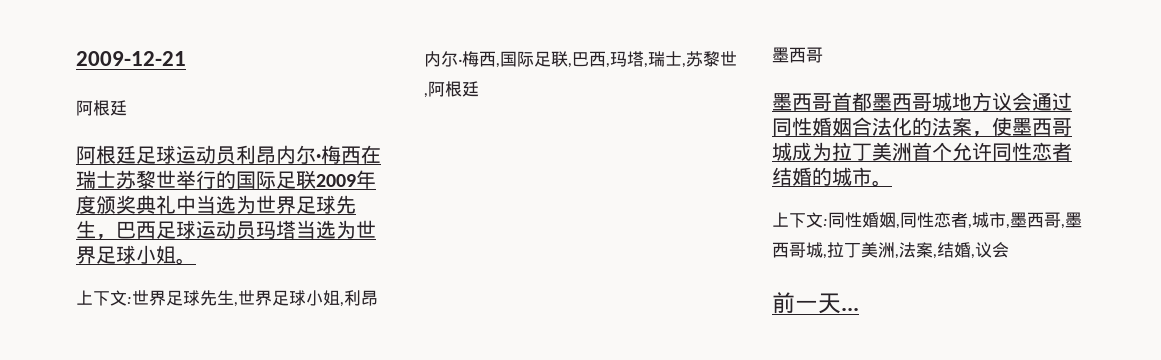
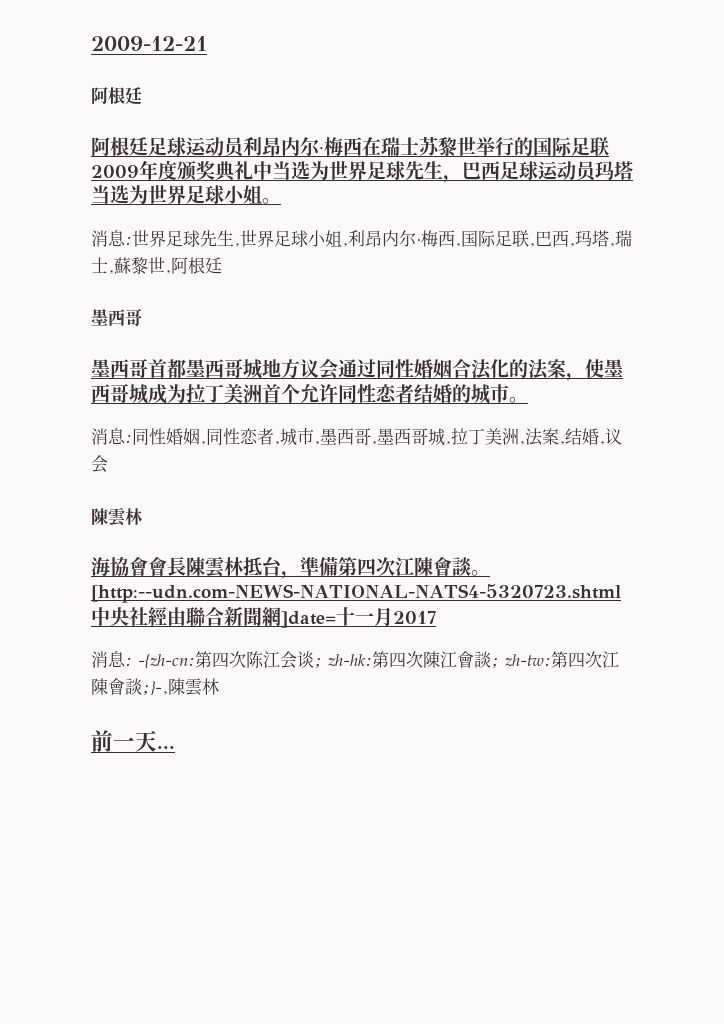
[76,290,127,306] 上下文 -> [91,230,126,247] 消息
[686,51,703,67] 苏 -> [114,257,131,274] 蘇
[772,212,823,228] 上下文 -> [91,428,126,445] 消息
(1009, 250) none -> [91,507,142,526] [91,556,490,579] [91,584,621,603] [91,606,436,628] [91,651,619,669] [91,678,219,696] // 陳雲林 // 海協會會長陳雲林抵台，準備第四次江陳會談。[http:--udn.com-NEWS-NATIONAL-NATS4-5320723.shtml中央社經由聯合新聞網]date=十一月2017 // 消息: -{zh-cn:第四次陈江会谈; zh-hk:第四次陳江會談; zh-tw:第四次江陳會談;}-,陳雲林

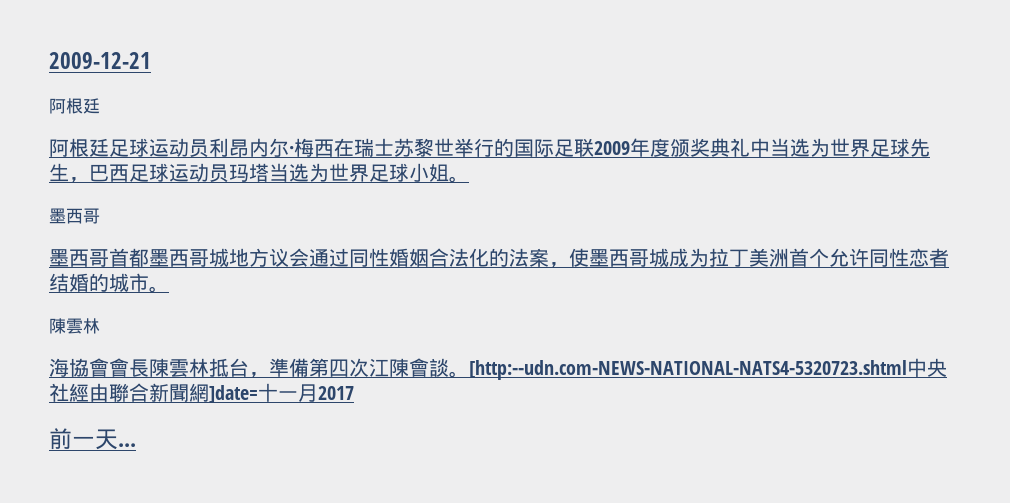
[91,230,632,247] [91,257,222,274] // 消息:世界足球先生,世界足球小姐,利昂内尔·梅西,国际足联,巴西,玛塔,瑞士,蘇黎世,阿根廷 -> (469, 179) none
[91,428,622,446] [91,455,108,473] // 消息:同性婚姻,同性恋者,城市,墨西哥,墨西哥城,拉丁美洲,法案,结婚,议会 -> (169, 289) none
[91,651,619,669] [91,678,219,696] // 消息: -{zh-cn:第四次陈江会谈; zh-hk:第四次陳江會談; zh-tw:第四次江陳會談;}-,陳雲林 -> (354, 393) none

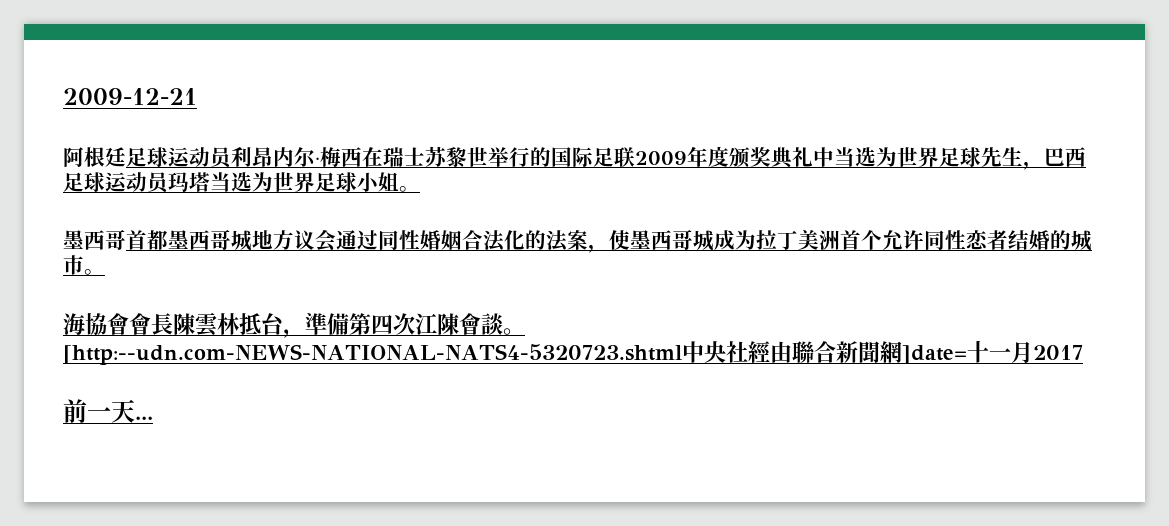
[49,138,109,157] // 阿根廷 -> (126, 157) none
[49,249,109,267] // 墨西哥 -> (126, 240) none
[49,318,100,334] // 陳雲林 -> (105, 272) none

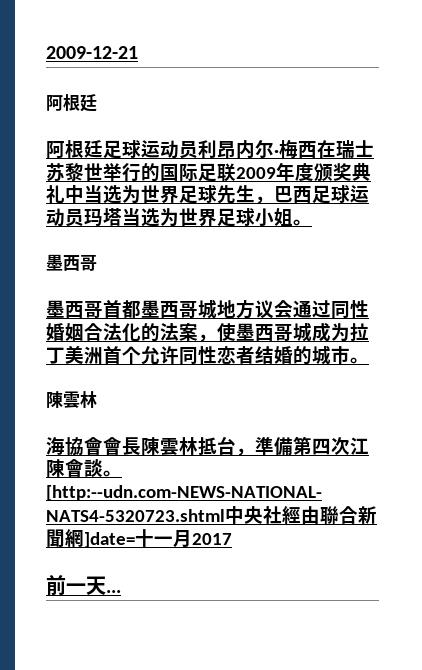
(126, 157) none -> [46,140,103,158] // 阿根廷
(126, 240) none -> [46,300,103,318] // 墨西哥
(105, 272) none -> [46,391,97,408] // 陳雲林

